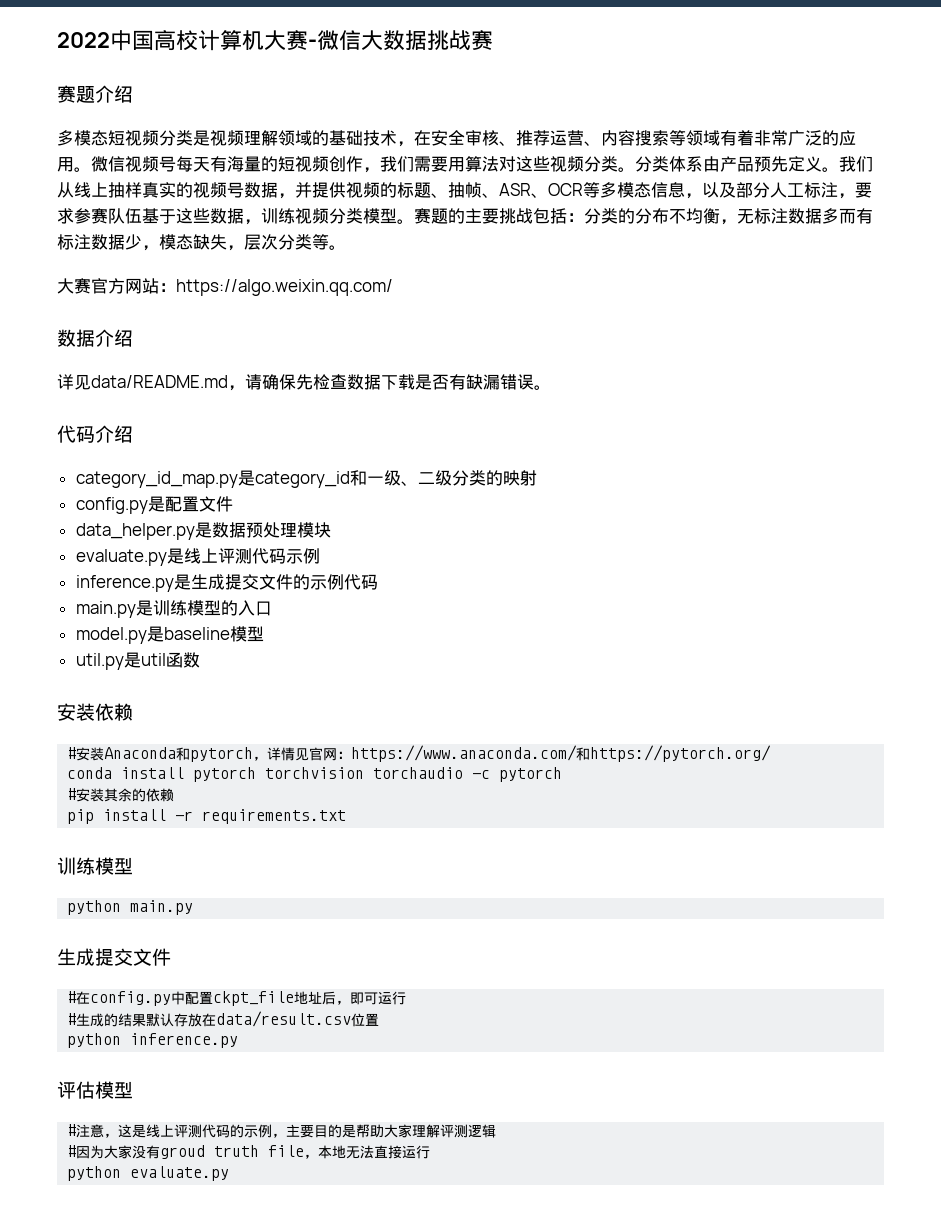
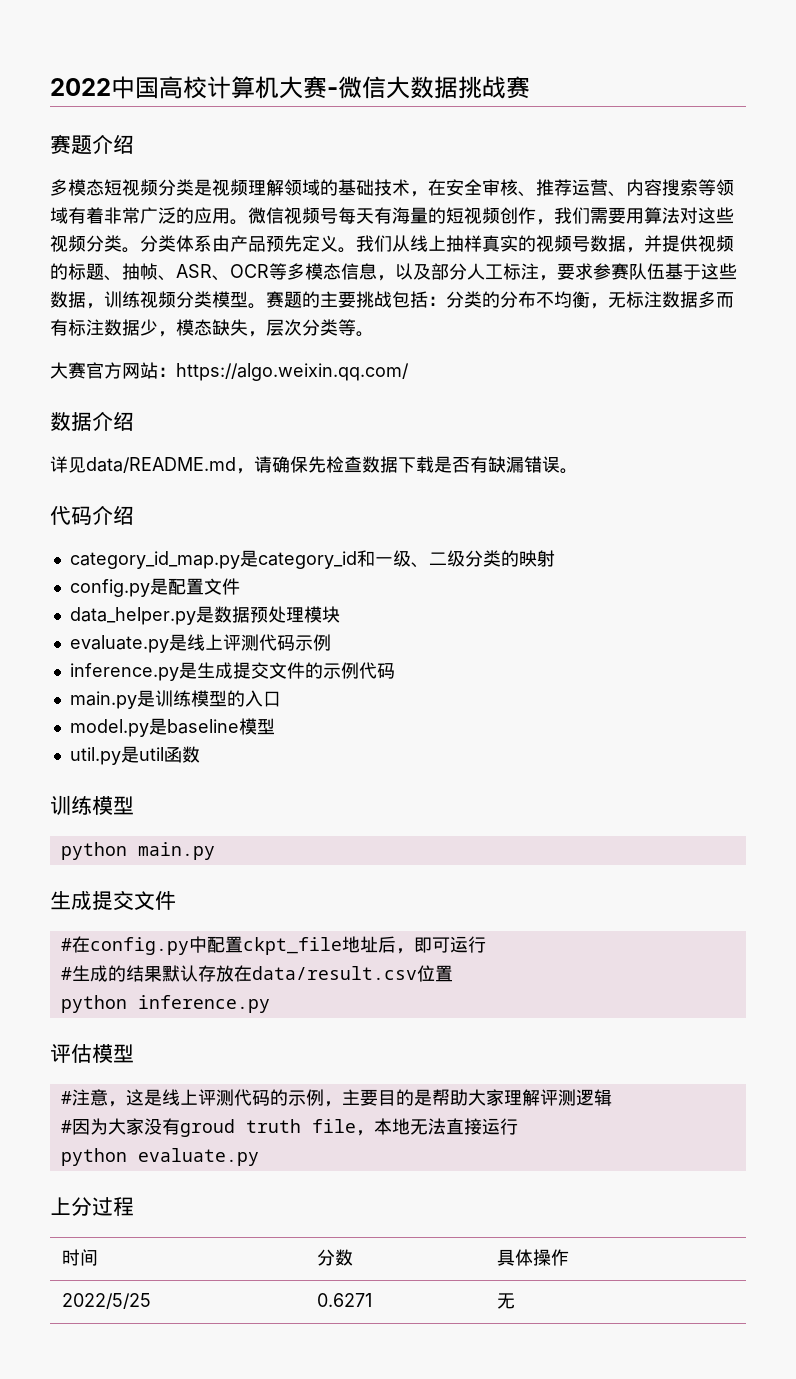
[57,703,133,721] [67,745,772,762] [67,767,563,782] [67,788,175,802] [67,809,347,824] // 安装依赖 // #安装Anaconda和pytorch，详情见官网：https://www.anaconda.com/和https://pytorch.org/ // conda install pytorch torchvision torchaudio -c pytorch // #安装其余的依赖 // pip install -r requirements.txt -> (200, 754) none
(230, 1173) none -> [50,1197,134,1216] [62,1249,99,1266] [317,1249,354,1266] [497,1249,570,1266] [62,1293,152,1309] [317,1293,373,1307] [497,1293,516,1309] // 上分过程 // 时间 | 分数 | 具体操作 // 2022/5/25 | 0.6271 | 无

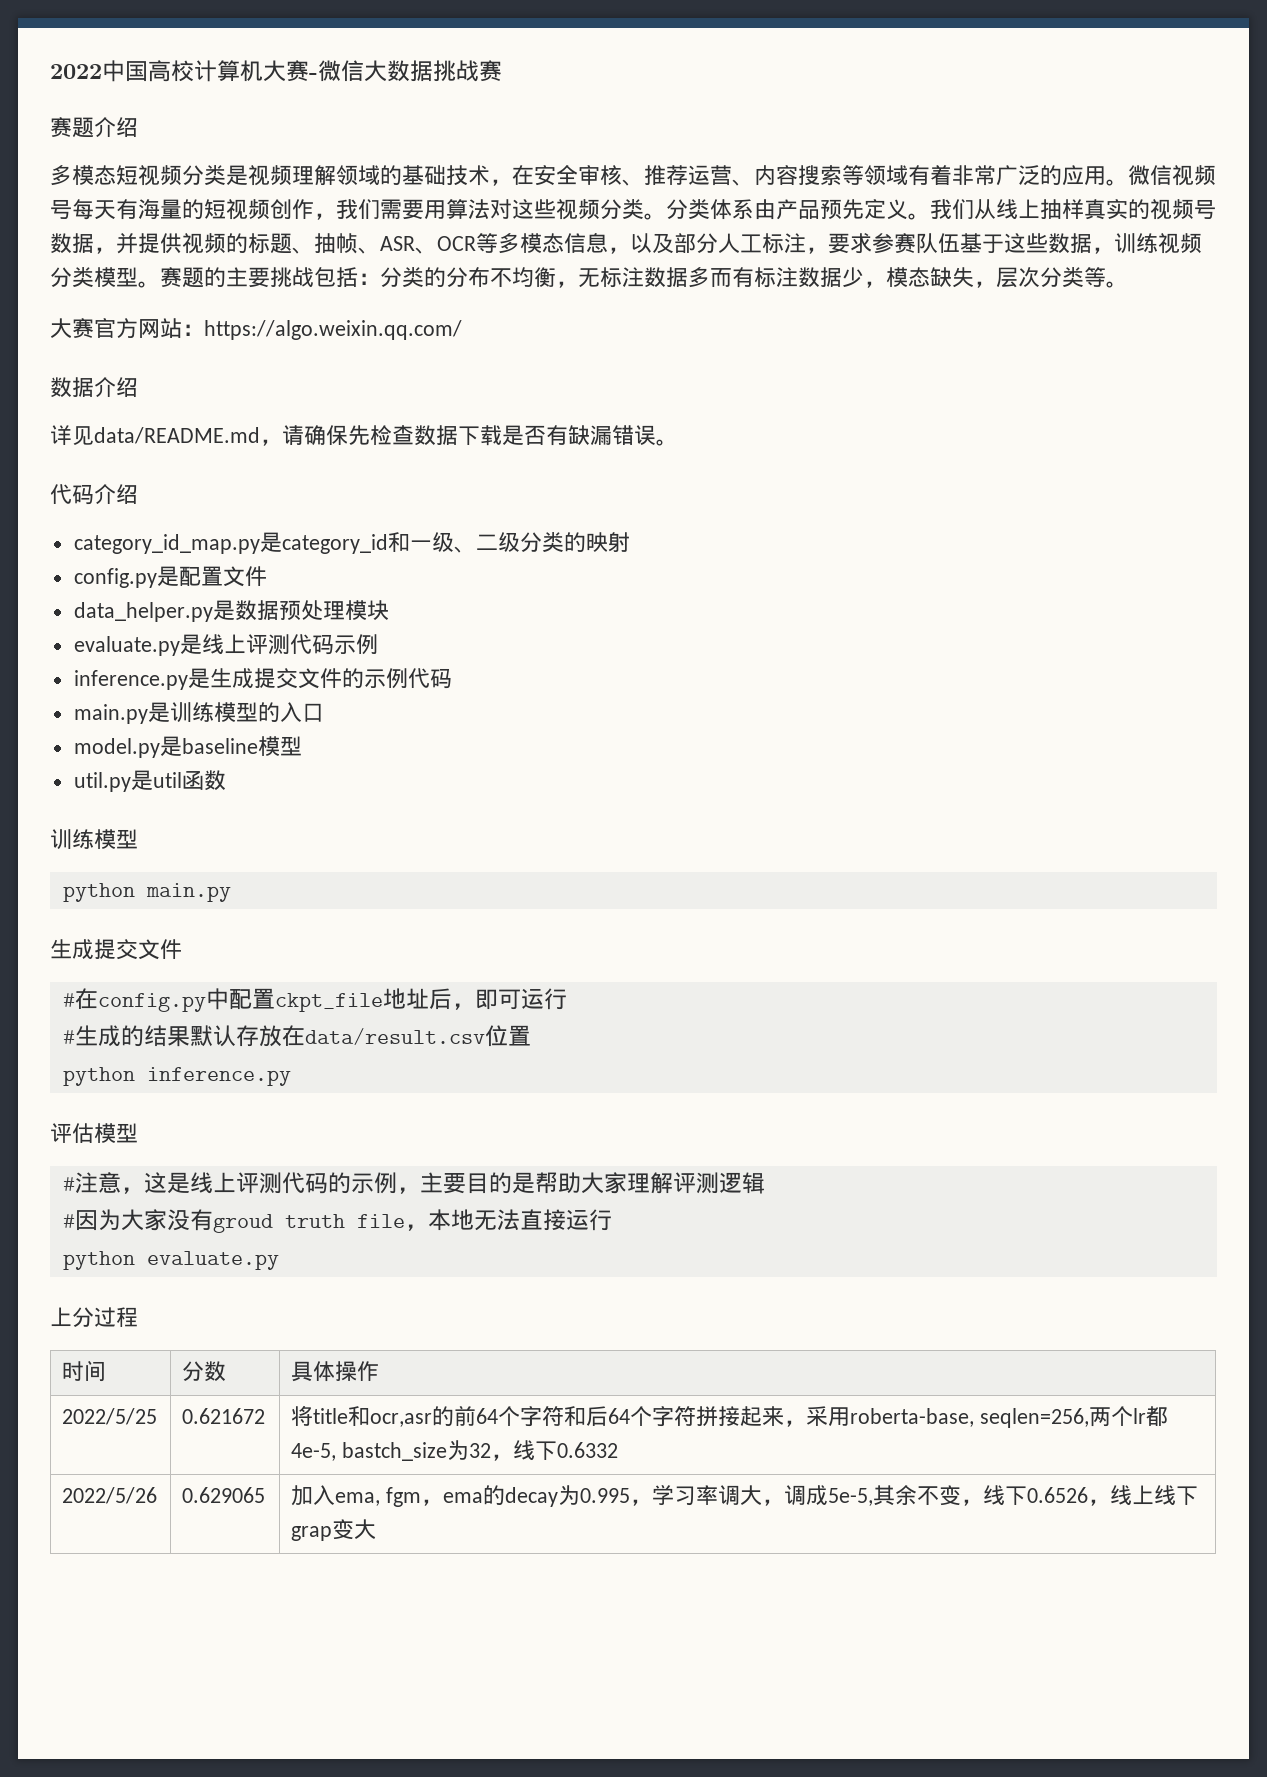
[317,1293,373,1307] [497,1293,516,1309] 0.6271 | 无 -> [182,1408,266,1424] [291,1405,1169,1428] [291,1440,619,1461] [62,1487,158,1504] [182,1487,266,1503] [291,1485,1199,1507] [291,1519,377,1541] 0.621672 | 将title和ocr,asr的前64个字符和后64个字符拼接起来，采用roberta-base, seqlen=256,两个lr都4e-5, bastch_size为32，线下0.6332 // 2022/5/26 | 0.629065 | 加入ema, fgm，ema的decay为0.995，学习率调大，调成5e-5,其余不变，线下0.6526，线上线下grap变大

